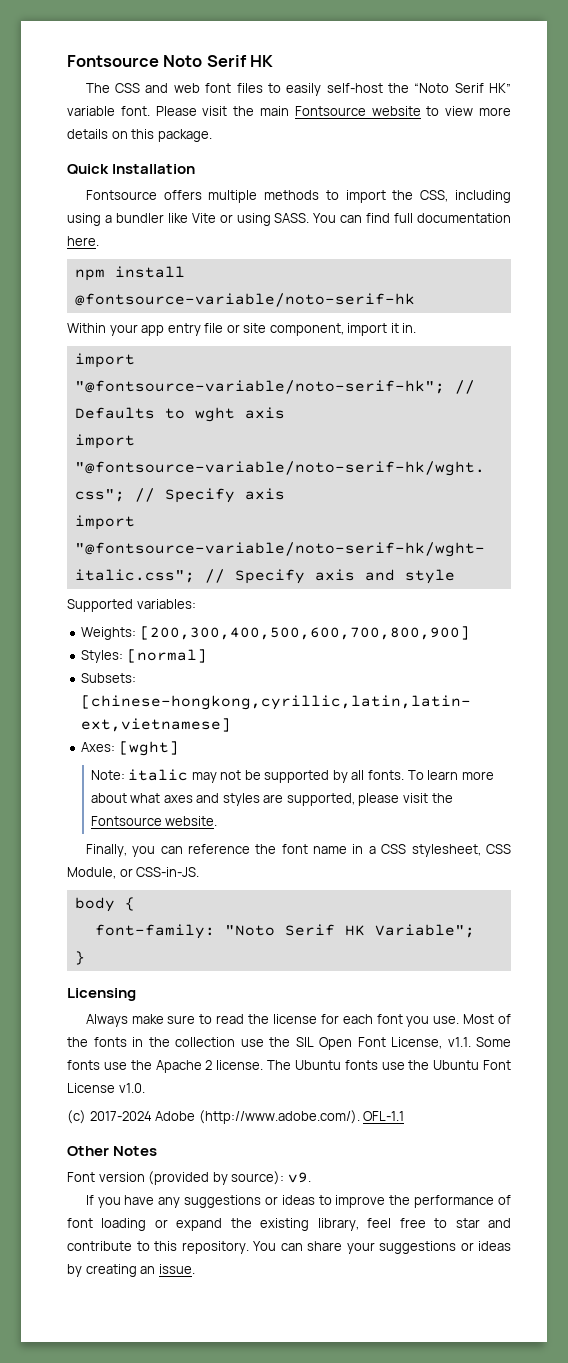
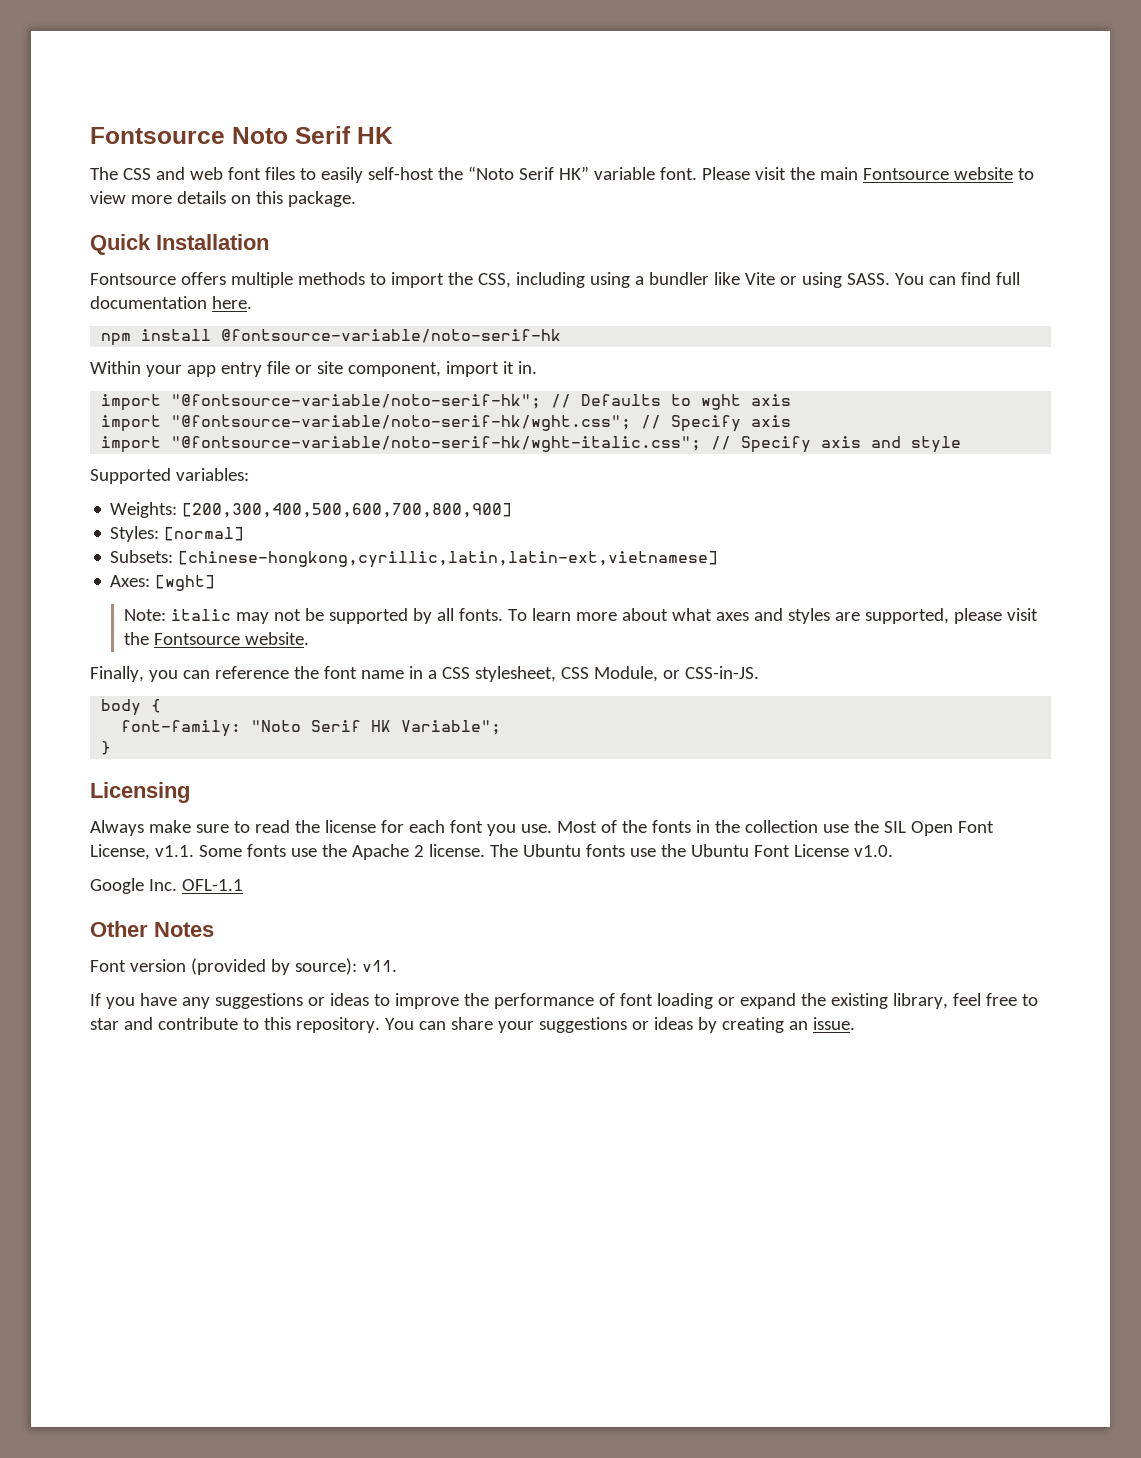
[67,1110,360,1124] (c) 2017-2024 Adobe (http://www.adobe.com/). -> [90,878,177,894] Google Inc.
[287,1172,311,1183] v9. -> [361,960,397,972] v11.

